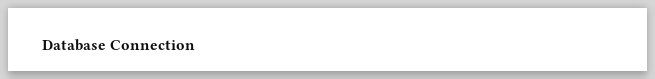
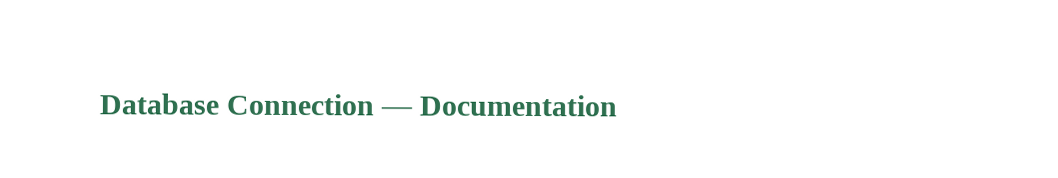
(196, 45) none -> [380,94,618,117] — Documentation

